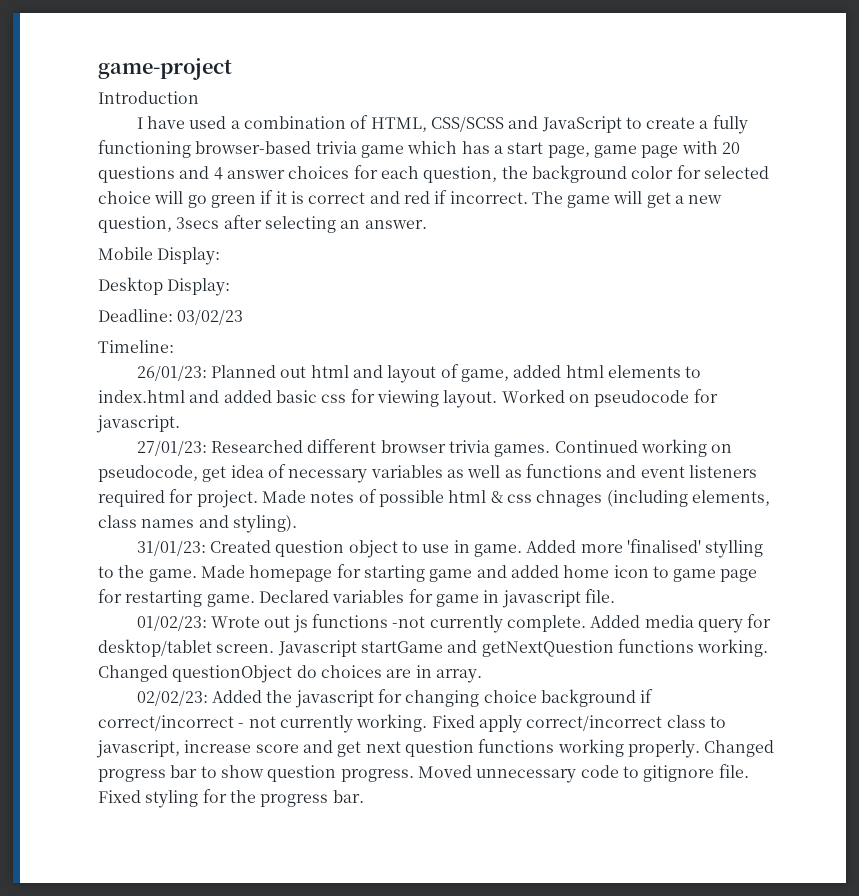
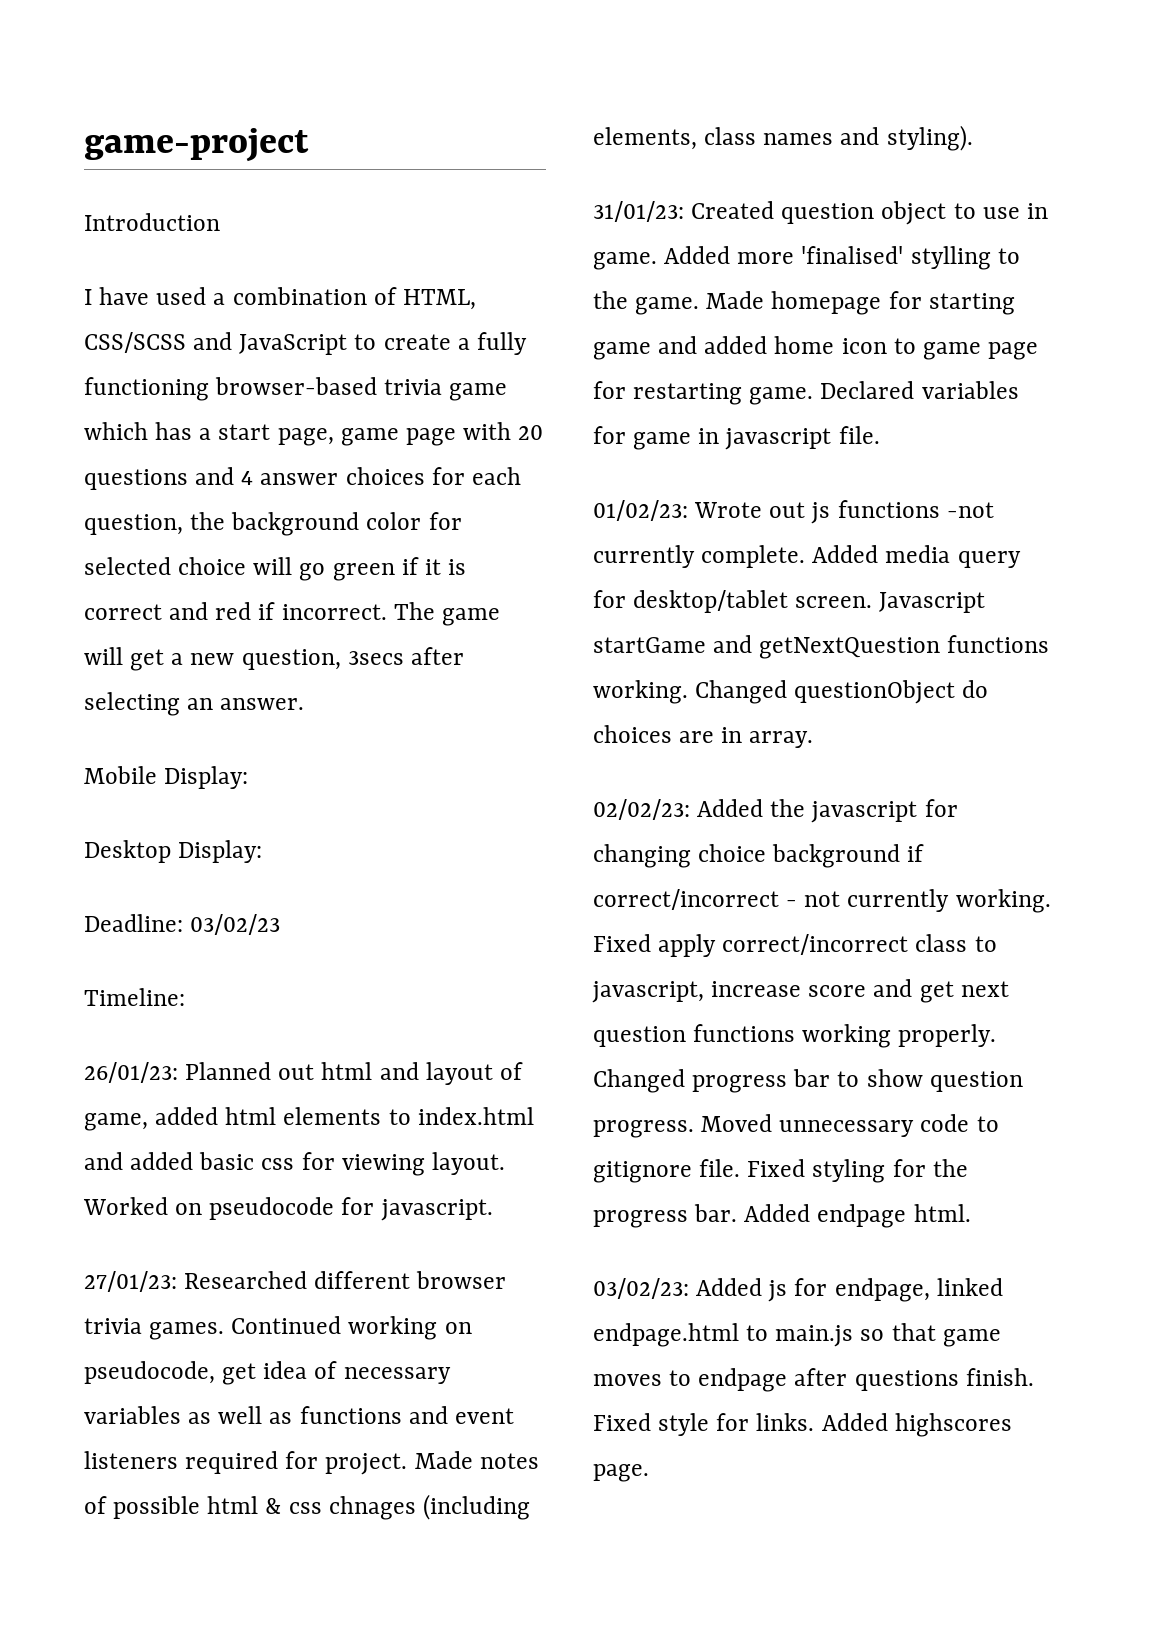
(364, 796) none -> [744,1204,971,1228] [593,1278,1003,1302] [593,1323,1001,1347] [593,1368,1034,1392] [593,1413,1012,1437] [593,1464,649,1482] Added endpage html. // 03/02/23: Added js for endpage, linked endpage.html to main.js so that game moves to endpage after questions finish. Fixed style for links. Added highscores page.

